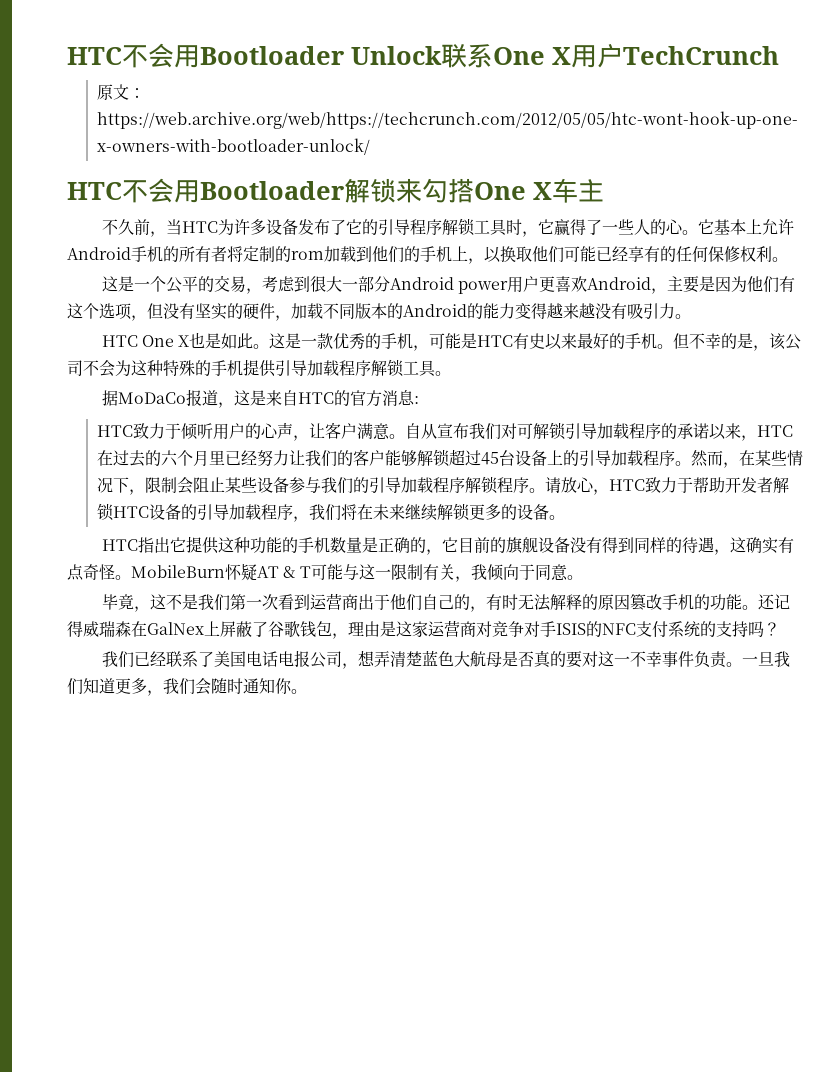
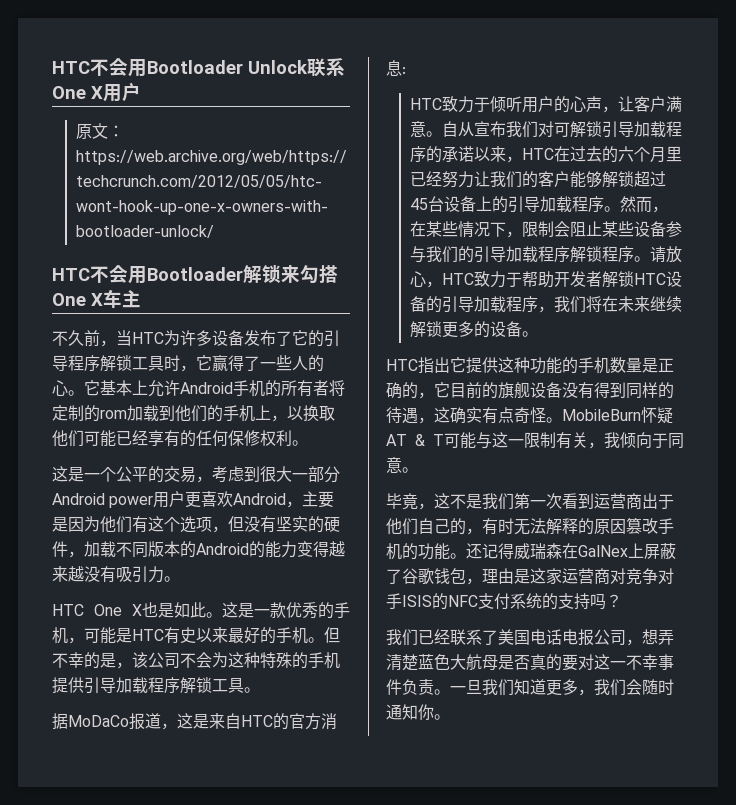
[623,46,779,65] TechCrunch -> (141, 92) none

